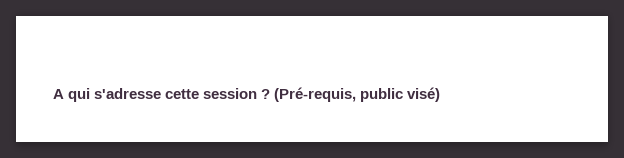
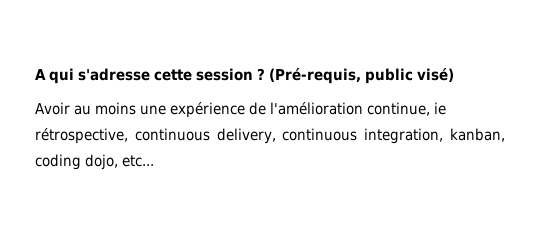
(441, 94) none -> [35,102,447,118] [35,128,506,144] [35,154,155,170] // Avoir au moins une expérience de l'amélioration continue, ie rétrospective, continuous delivery, continuous integration, kanban, coding dojo, etc...

